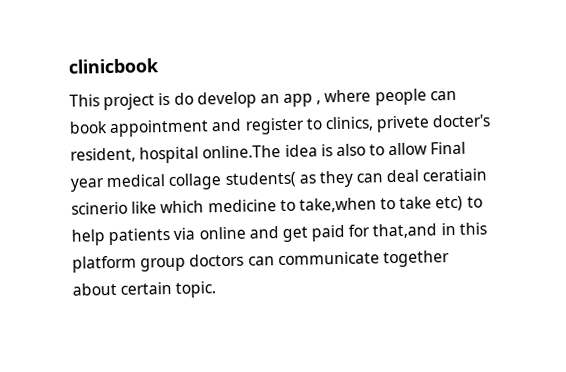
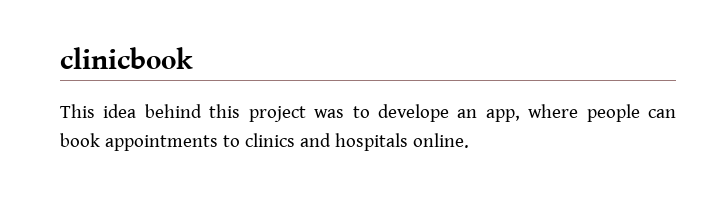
[103,88,457,111] [69,114,491,138] [70,141,467,164] [70,168,488,192] [71,195,483,215] [71,222,487,246] [72,250,450,273] [72,281,217,298] project is do develop an app , where people can book appointment and register to clinics, privete docter's resident, hospital online.The idea is also to allow Final year medical collage students( as they can deal ceratiain scinerio like which medicine to take,when to take etc) to help patients via online and get paid for that,and in this platform group doctors can communicate together about certain topic. -> [103,104,676,122] [60,133,469,151] idea behind this project was to develope an app, where people can book appointments to clinics and hospitals online.

